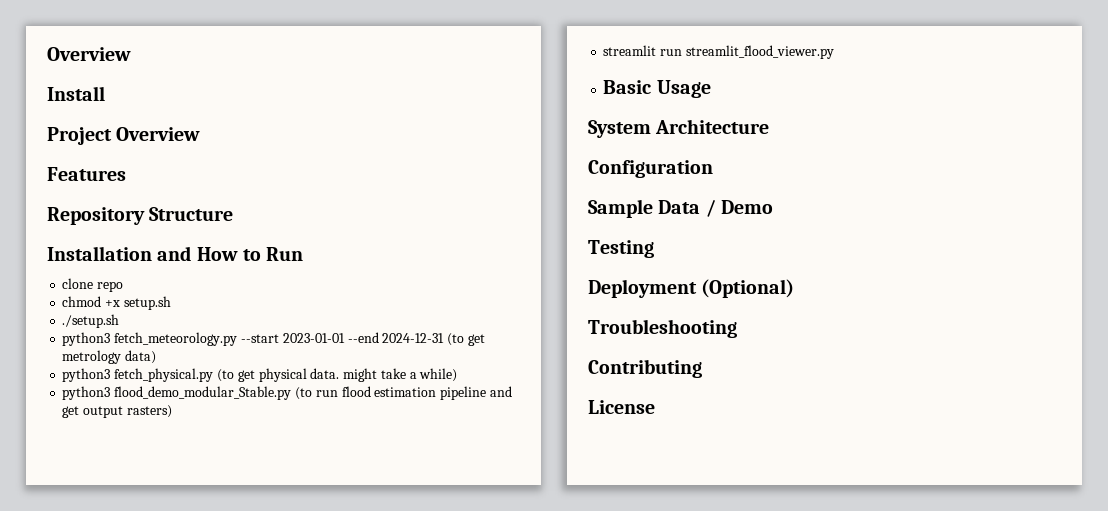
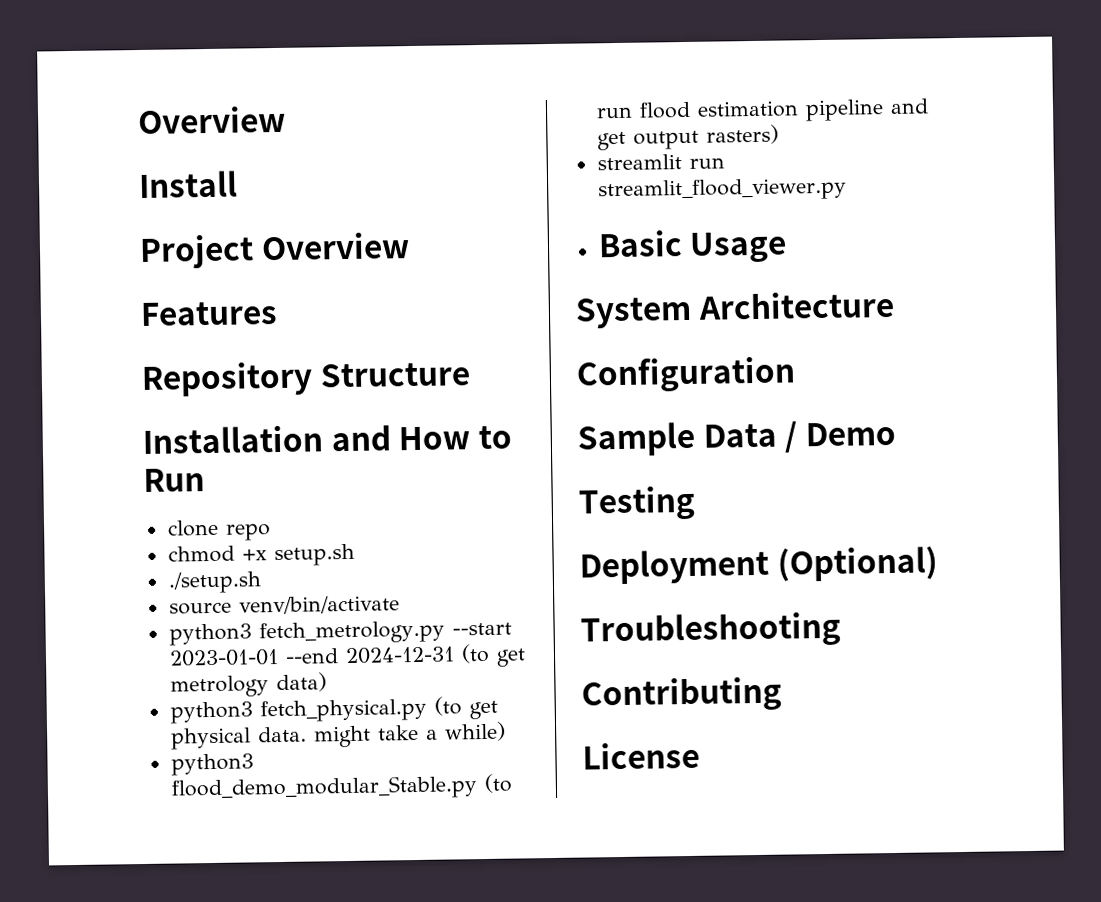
[62,332,238,346] // python3 fetch_meteorology.py -> [168,595,400,615] [168,620,445,646] // source venv/bin/activate // python3 fetch_metrology.py

